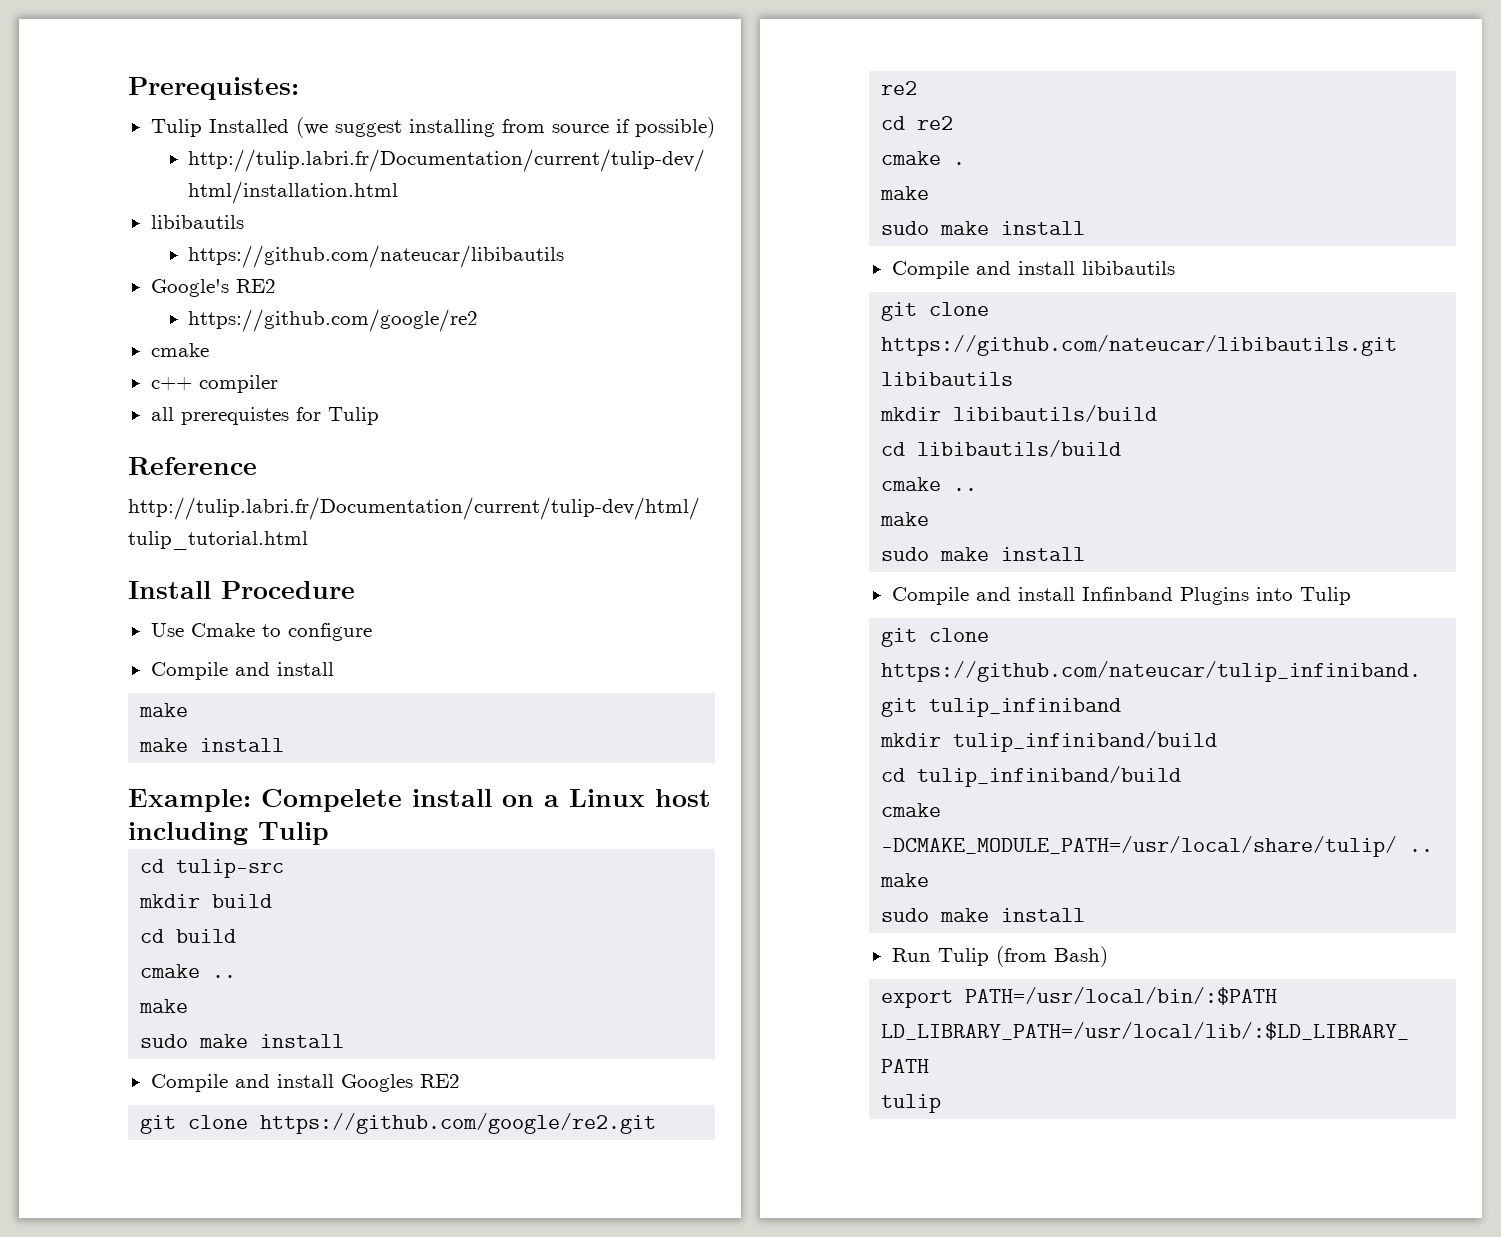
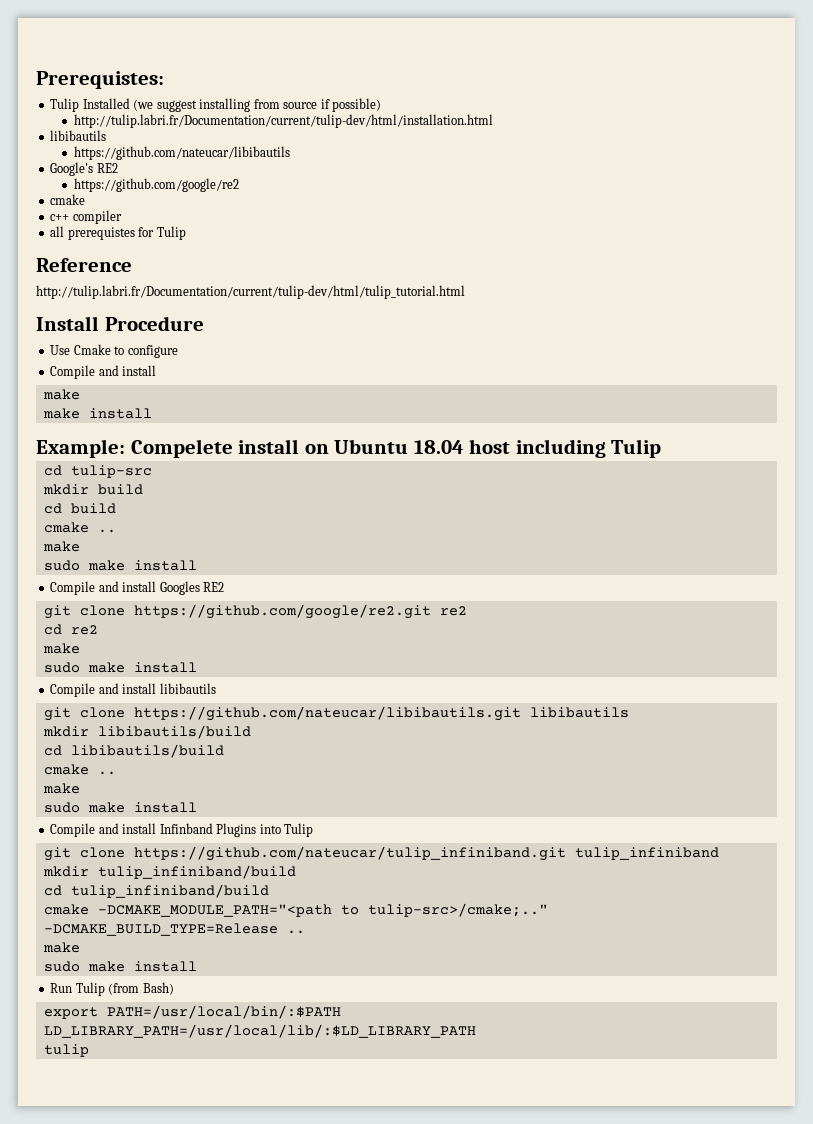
[544,789,645,807] a Linux -> [334,439,464,454] Ubuntu 18.04
[881,151,966,165] // cmake . -> (98, 630) none
[881,836,1398,857] -DCMAKE_MODULE_PATH=/usr/local/share/tulip/ -> [97,903,548,917] [43,923,278,936] -DCMAKE_MODULE_PATH="<path to tulip-src>/cmake;.." -DCMAKE_BUILD_TYPE=Release

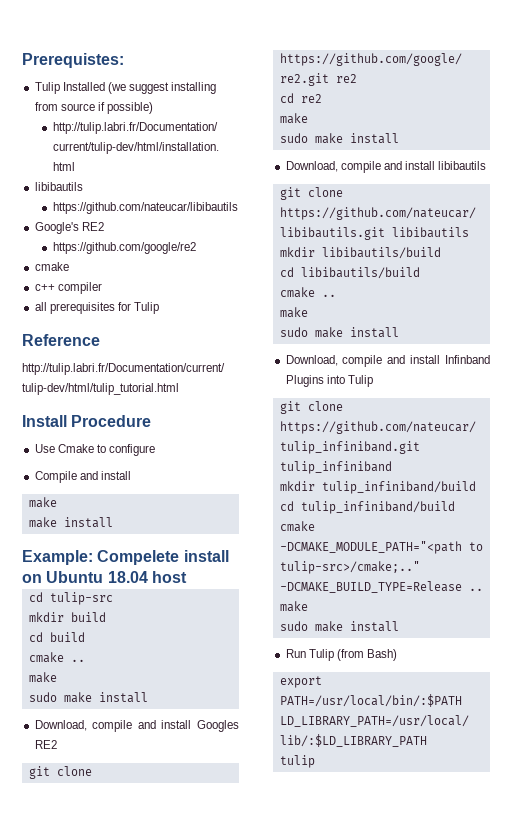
[67,227,135,240] prerequistes -> [49,302,115,314] prerequisites
[515,439,662,458] including Tulip -> (187, 577) none
[50,581,96,595] Compile -> [34,720,133,732] Download, compile
[50,683,96,697] Compile -> [285,161,381,173] Download, compile
[50,823,96,837] Compile -> [285,355,383,367] Download, compile

